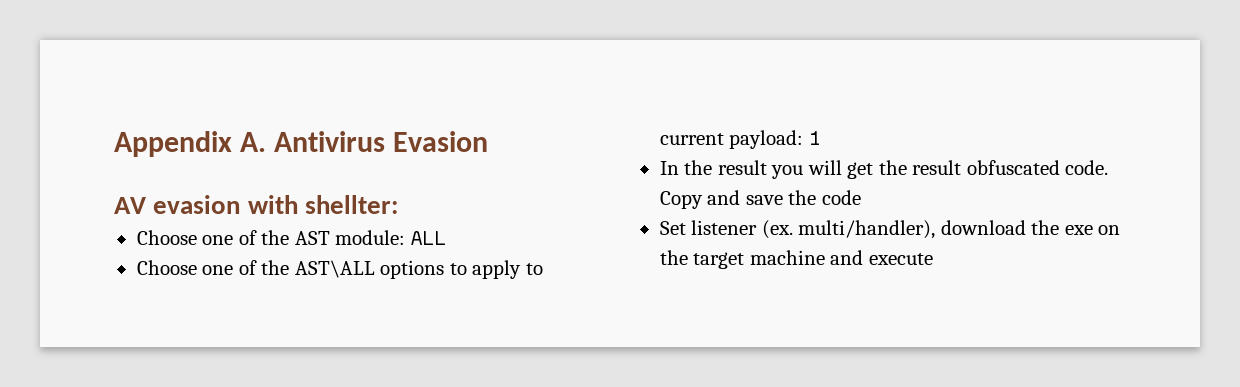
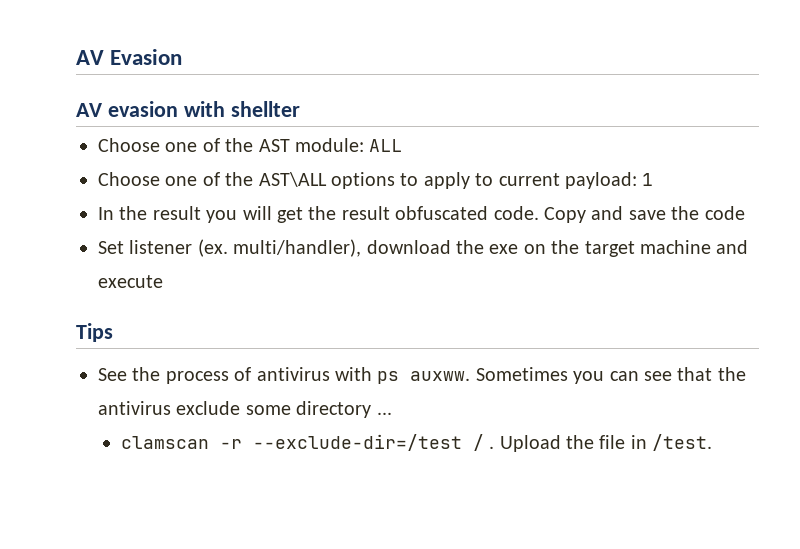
[114,131,386,157] Appendix A. Antivirus -> [76,50,104,65] AV
[304,195,398,214] shellter: -> [230,101,300,117] shellter
(933, 259) none -> [76,323,113,342] [98,367,746,384] [98,401,392,418] [120,434,713,452] // Tips // See the process of antivirus with ps auxww. Sometimes you can see that the antivirus exclude some directory ... // clamscan -r --exclude-dir=/test / . Upload the file in /test.

